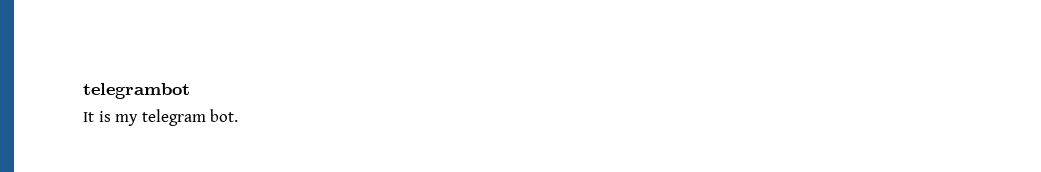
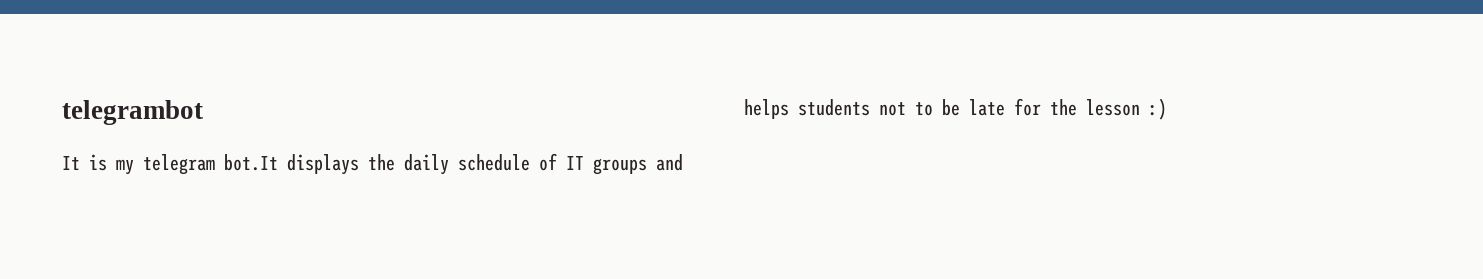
[210,109,239,122] bot. -> [224,153,683,175] [744,98,1167,120] bot.It displays the daily schedule of IT groups and helps students not to be late for the lesson :)

